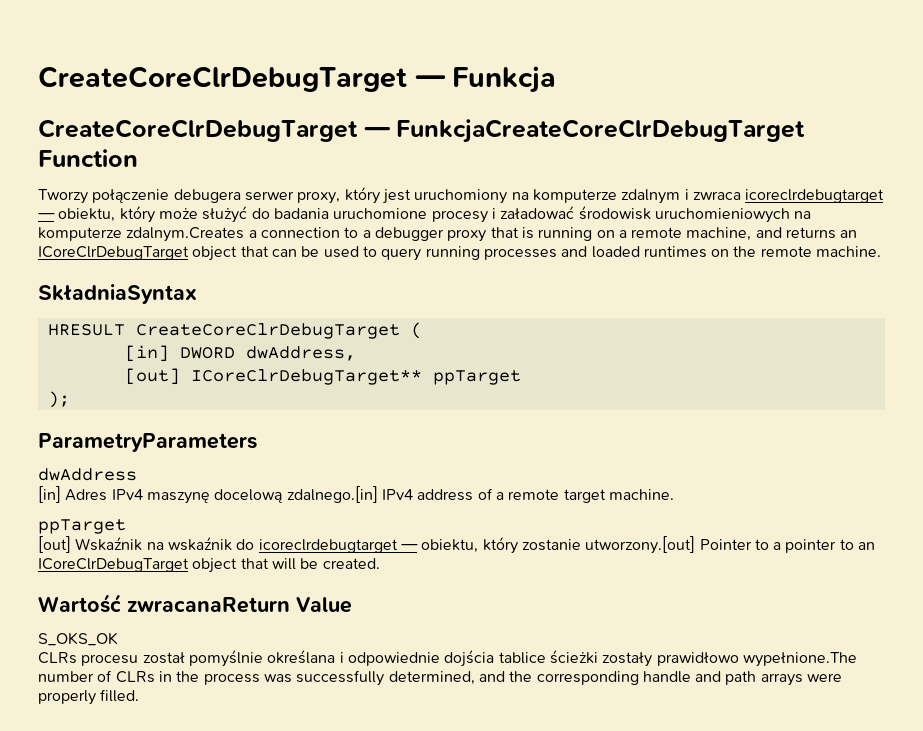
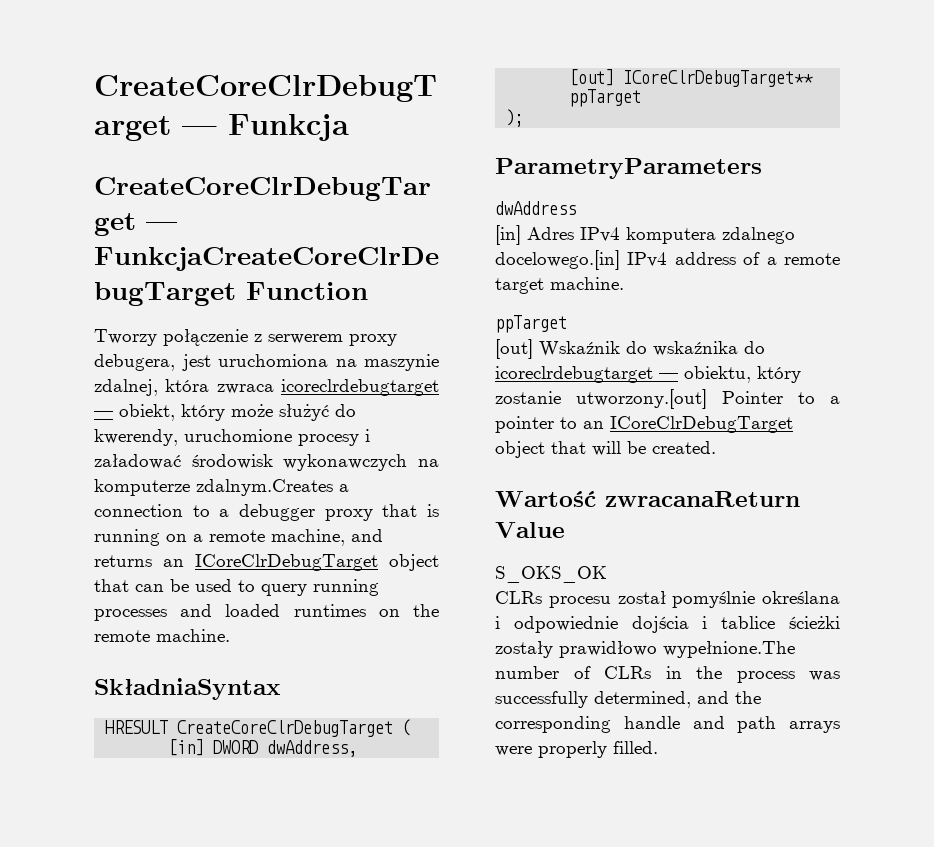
[173,187,689,204] debugera serwer proxy, który jest uruchomiony na komputerze zdalnym i -> [254,334,397,346] [94,354,439,371] [94,379,210,396] z serwerem proxy debugera, jest uruchomiona na maszynie zdalnej, która
[58,208,116,222] obiektu, -> [119,404,175,421] obiekt,
[273,208,329,219] badania -> [94,429,178,446] kwerendy,
[654,208,790,223] uruchomieniowych -> [283,454,408,471] wykonawczych
[146,486,378,504] maszynę docelową zdalnego.[in] -> [626,227,795,244] [495,250,620,270] komputera zdalnego docelowego.[in]
[146,537,232,551] na wskaźnik -> [626,341,738,356] do wskaźnika
(495, 658) none -> [702,616,708,629] i

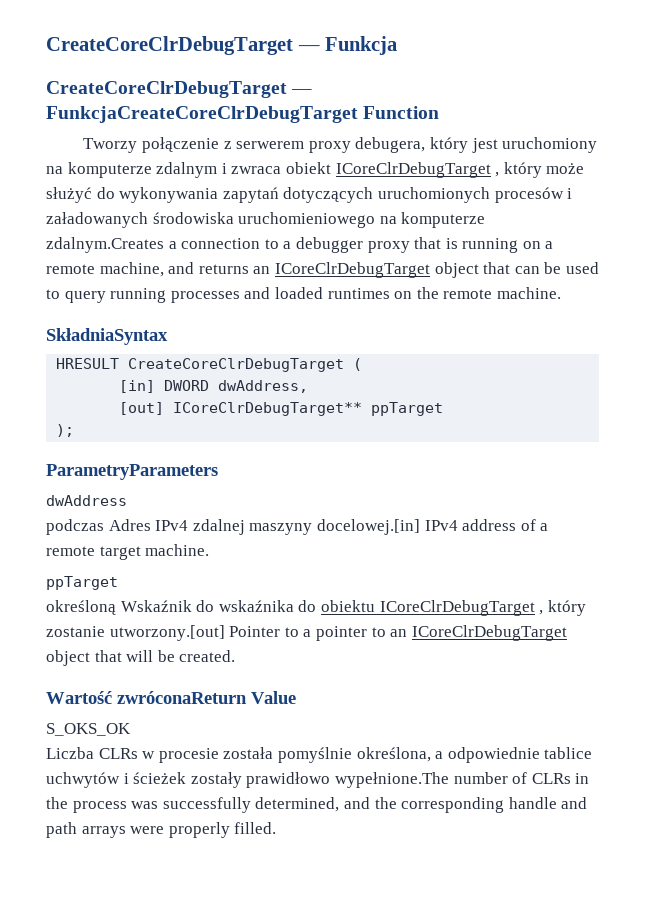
[181,354,439,371] [94,379,439,396] [94,404,356,421] [94,429,370,446] [94,454,408,471] jest uruchomiona na maszynie zdalnej, która zwraca icoreclrdebugtarget — obiekt, który może służyć do kwerendy, uruchomione procesy i załadować środowisk wykonawczych -> [429,137,598,153] [46,162,585,178] [46,187,573,203] [46,212,376,228] który jest uruchomiony na komputerze zdalnym i zwraca obiekt ICoreClrDebugTarget , który może służyć do wykonywania zapytań dotyczących uruchomionych procesów i załadowanych środowiska uruchomieniowego
[495,225,521,245] [in] -> [46,519,104,535] podczas
[626,227,795,244] [495,250,620,270] komputera zdalnego docelowego.[in] -> [192,519,420,535] zdalnej maszyny docelowej.[in]
[495,339,533,359] [out] -> [46,600,116,615] określoną
[495,366,751,383] icoreclrdebugtarget — obiektu, -> [320,600,544,616] obiektu ICoreClrDebugTarget ,
[605,491,800,507] zwracanaReturn -> [117,691,247,704] zwróconaReturn
[495,591,840,608] [495,616,840,633] CLRs procesu został pomyślnie określana i odpowiednie dojścia i tablice ścieżki -> [46,747,593,763] [46,772,187,788] Liczba CLRs w procesie została pomyślnie określona, a odpowiednie tablice uchwytów i ścieżek

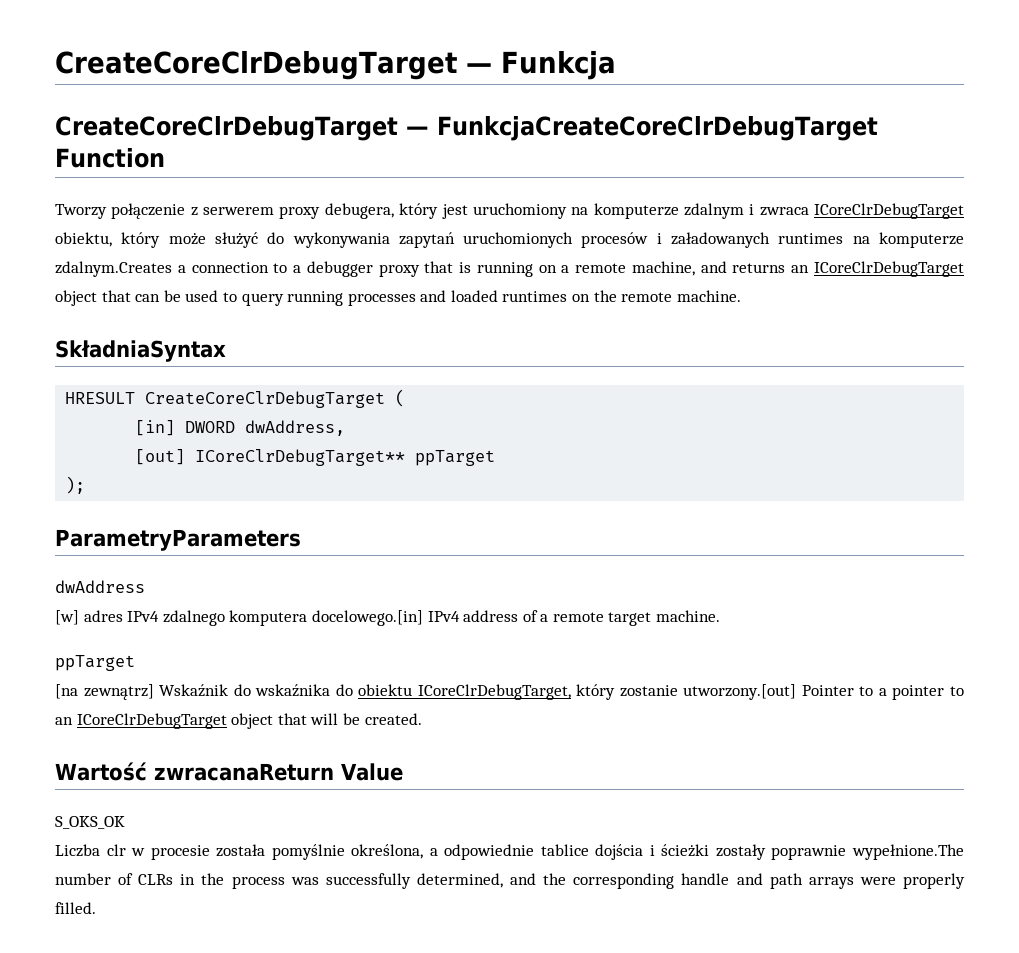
[285,162,500,178] obiekt ICoreClrDebugTarget , -> [814,203,965,219] [55,232,112,247] ICoreClrDebugTarget obiektu,
[283,187,374,203] dotyczących -> (455, 240) none
[152,212,376,228] środowiska uruchomieniowego -> [778,233,844,244] runtimes
[46,519,420,535] podczas Adres IPv4 zdalnej maszyny docelowej.[in] -> [55,610,423,626] [w] adres IPv4 zdalnego komputera docelowego.[in]
[46,600,116,615] określoną -> [55,684,154,700] [na zewnątrz]
[379,600,544,616] ICoreClrDebugTarget , -> [417,684,571,700] ICoreClrDebugTarget,
[117,691,247,704] zwróconaReturn -> [153,763,334,781] zwracanaReturn
[98,748,138,759] CLRs -> [106,844,126,856] clr
[46,772,331,788] uchwytów i ścieżek zostały prawidłowo -> [595,844,847,860] dojścia i ścieżki zostały poprawnie

